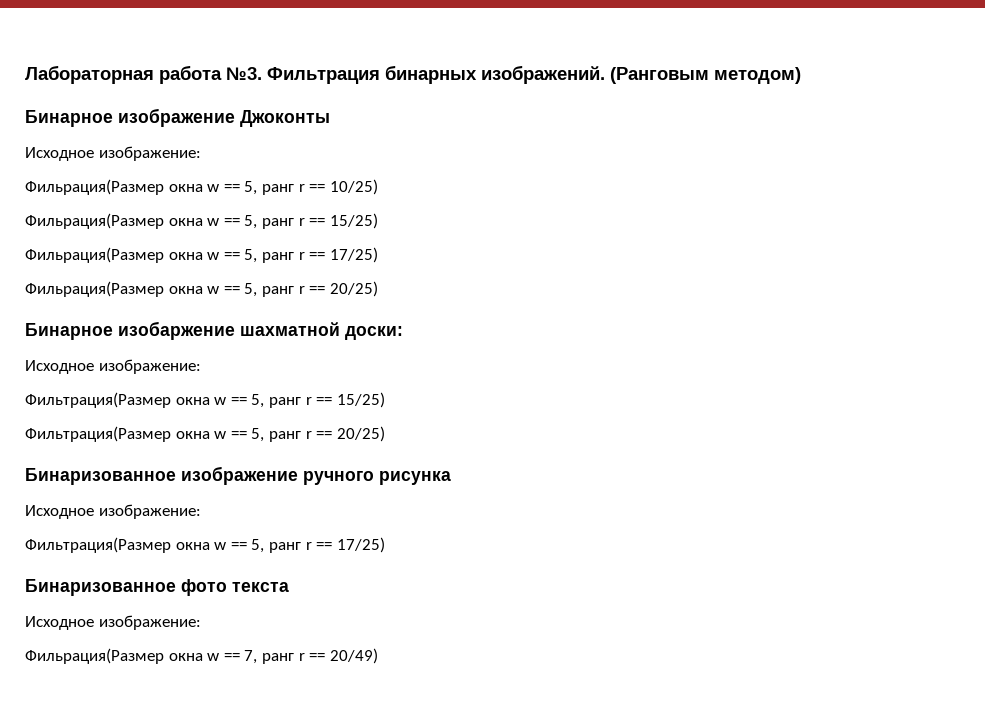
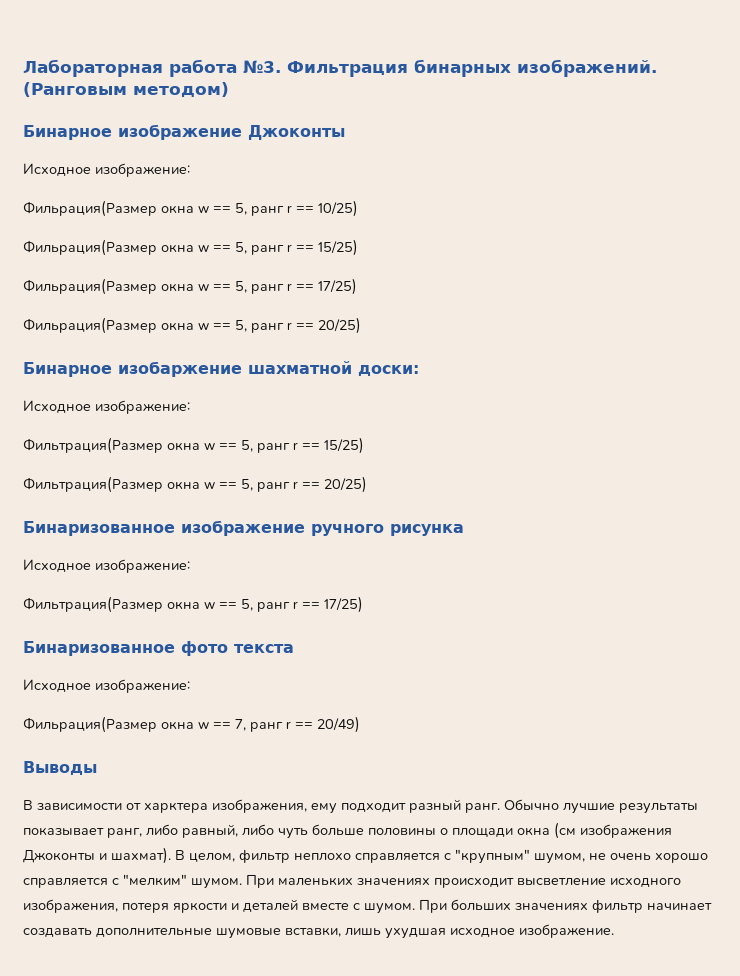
(378, 656) none -> [23,761,97,775] [23,799,698,814] [23,822,672,839] [23,847,708,864] [23,874,681,889] [23,899,712,914] [23,924,614,939] // Выводы // В зависимости от харктера изображения, ему подходит разный ранг. Обычно лучшие результаты показывает ранг, либо равный, либо чуть больше половины о площади окна (см изображения Джоконты и шахмат). В целом, фильтр неплохо справляется с "крупным" шумом, не очень хорошо справляется с "мелким" шумом. При маленьких значениях происходит высветление исходного изображения, потеря яркости и деталей вместе с шумом. При больших значениях фильтр начинает создавать дополнительные шумовые вставки, лишь ухудшая исходное изображение.

